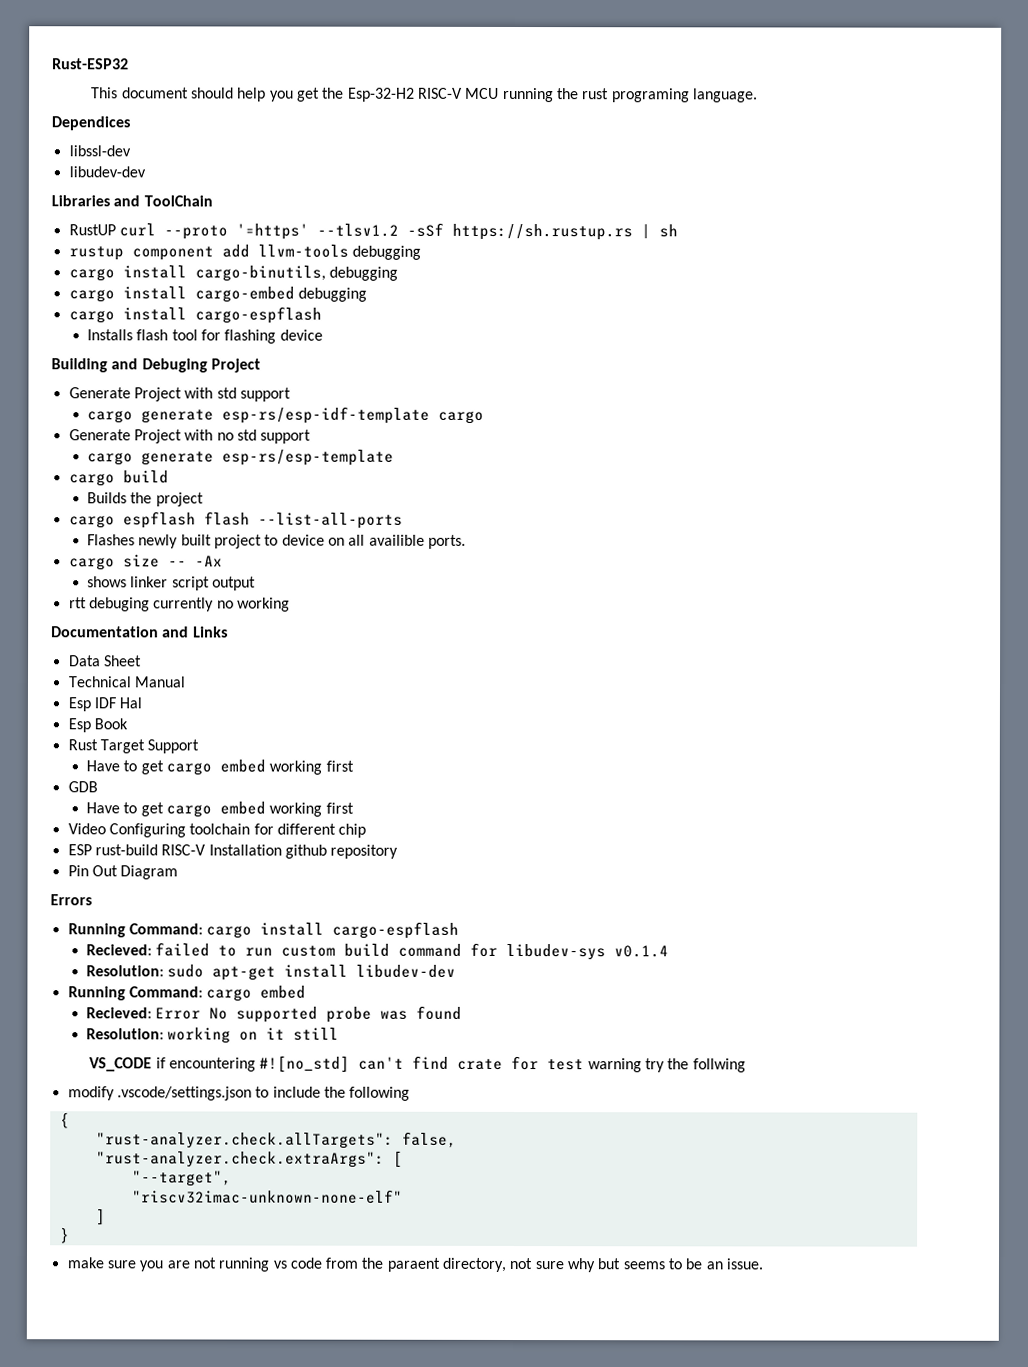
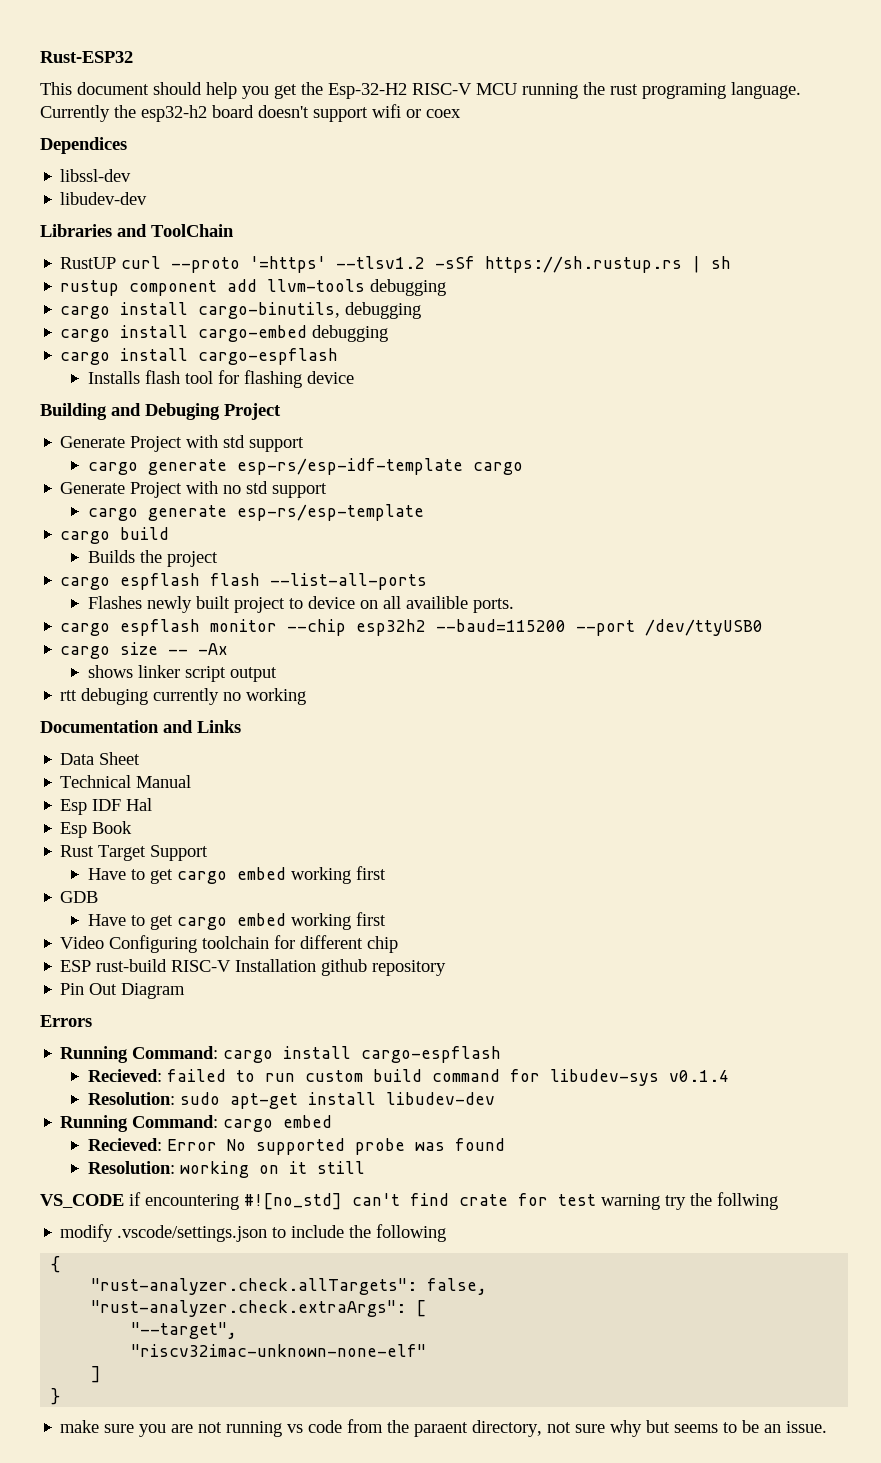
(758, 95) none -> [40,104,461,122] Currently the esp32-h2 board doesn't support wifi or coex
(466, 541) none -> [60,619,764,636] // cargo espflash monitor --chip esp32h2 --baud=115200 --port /dev/ttyUSB0

